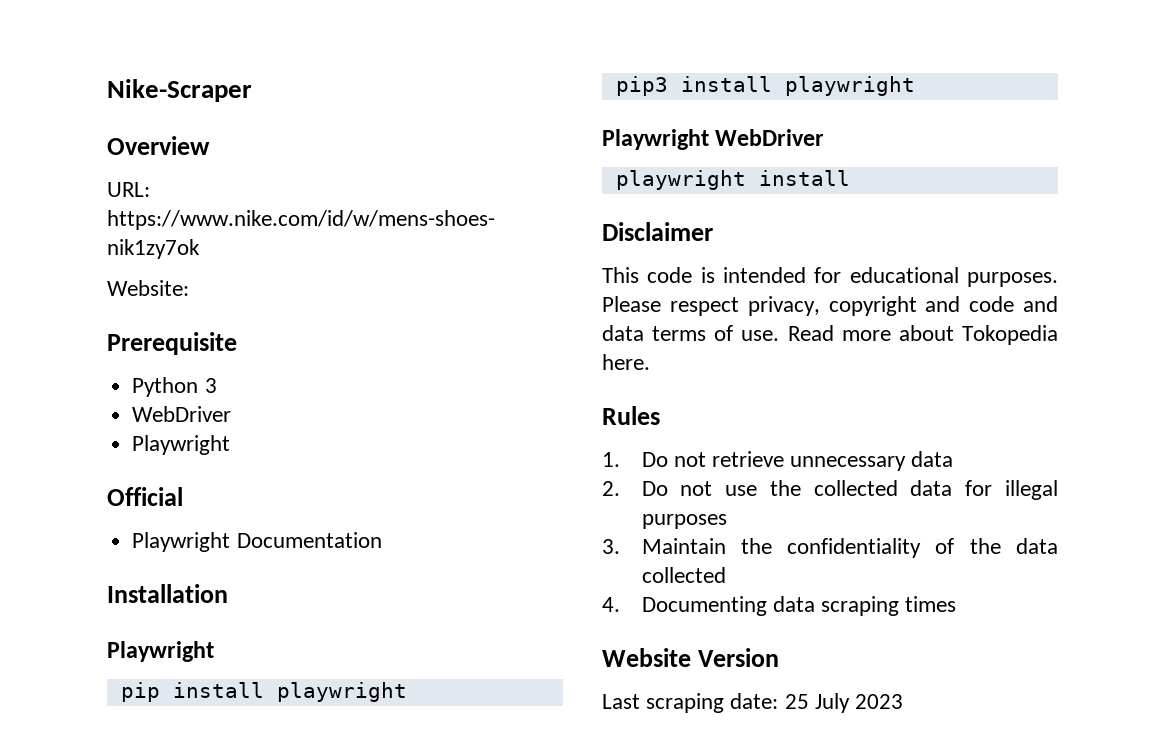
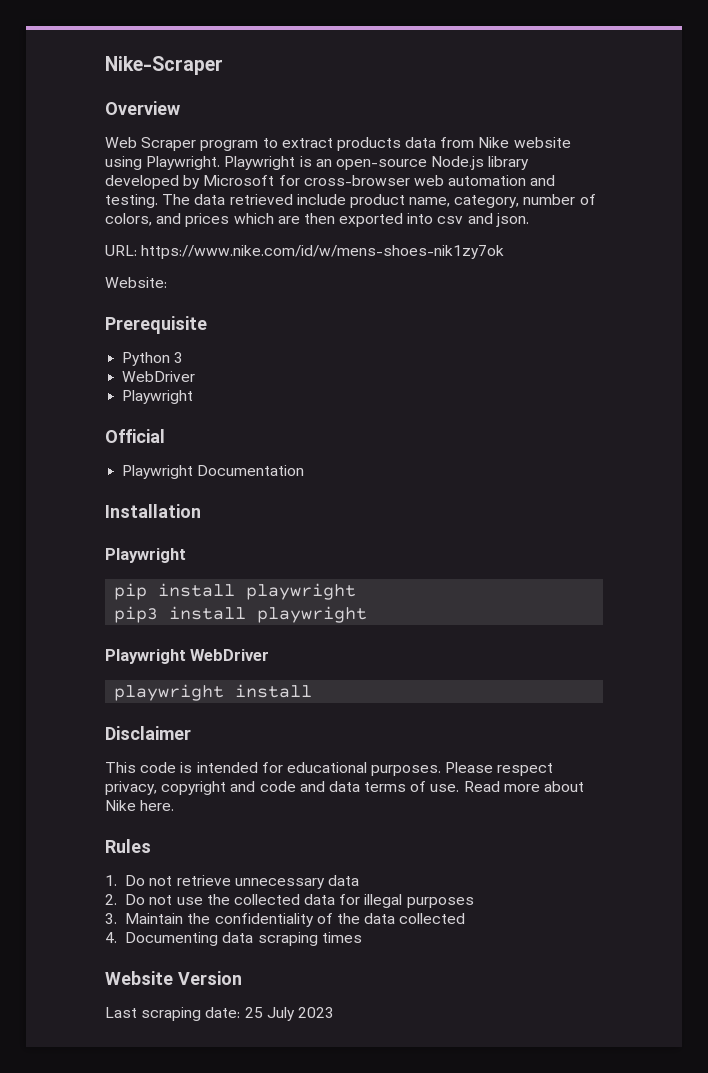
(210, 145) none -> [105,137,571,151] [105,156,530,170] [105,175,556,189] [105,194,596,208] [105,213,529,227] // Web Scraper program to extract products data from Nike website using Playwright. Playwright is an open-source Node.js library developed by Microsoft for cross-browser web automation and testing. The data retrieved include product name, category, number of colors, and prices which are then exported into csv and json.
[962,325,1058,345] Tokopedia -> [105,800,136,811] Nike

